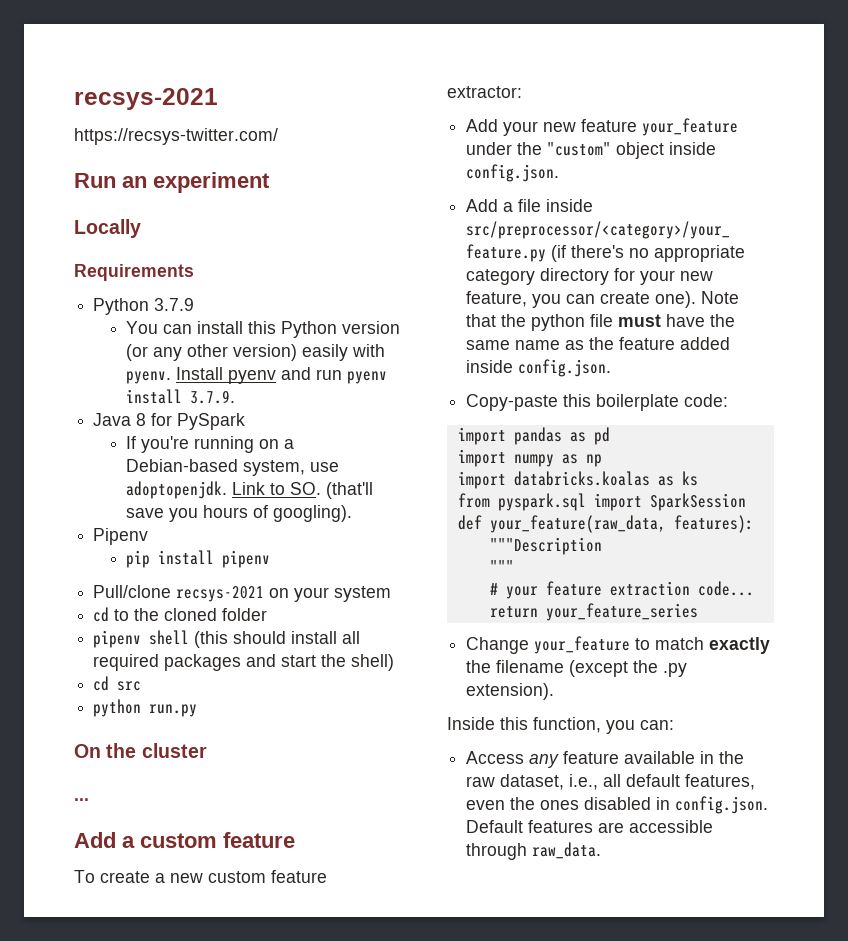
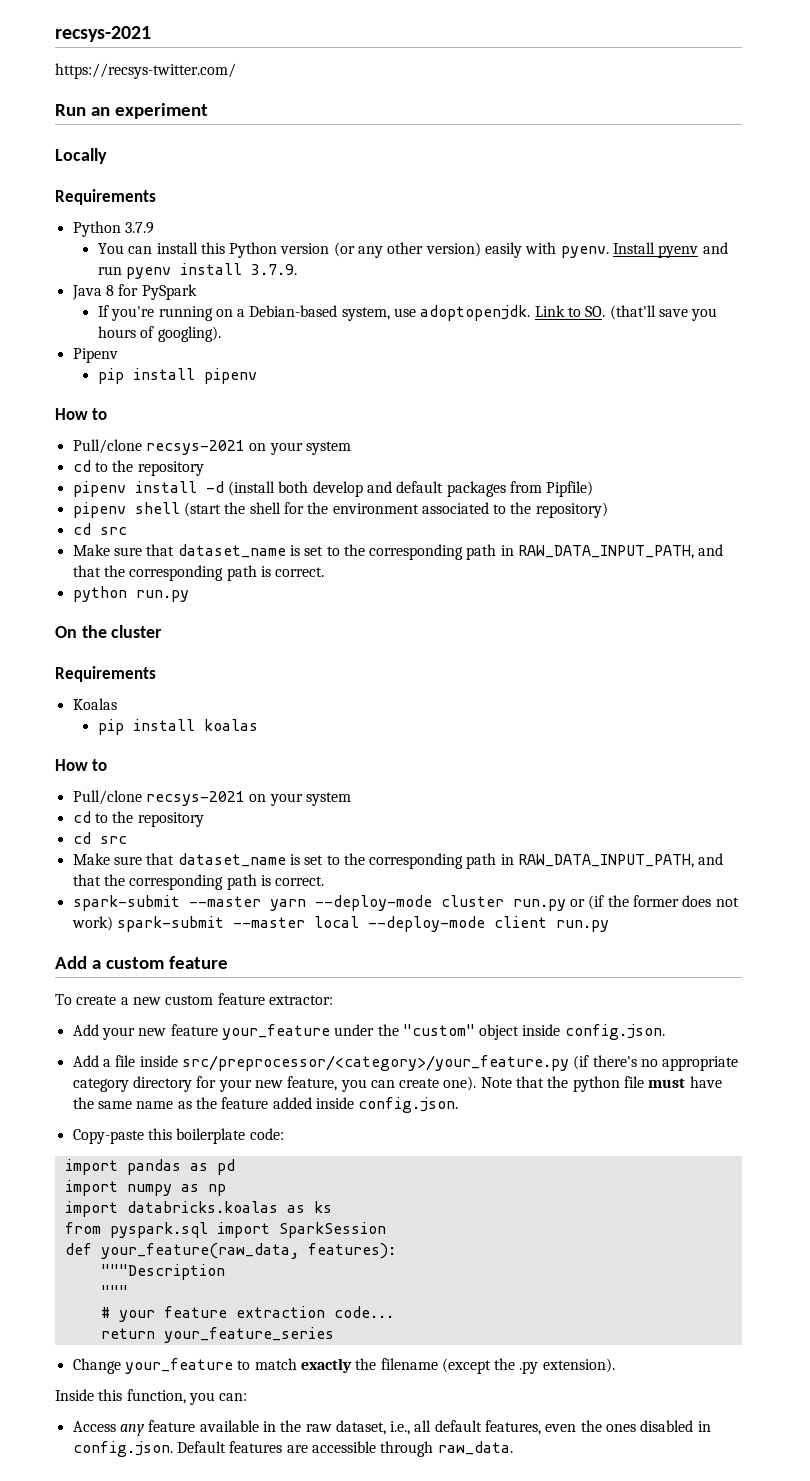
[93,585,392,602] [93,607,268,622] [93,630,361,648] [93,654,395,671] [93,676,142,691] // Pull/clone recsys-2021 on your system // cd to the cloned folder // pipenv shell (this should install all required packages and start the shell) // cd src -> [55,408,108,420] [72,439,351,455] [72,460,204,476] [72,481,594,497] [72,502,608,518] [72,523,127,535] [72,544,724,560] [72,565,325,581] // How to // Pull/clone recsys-2021 on your system // cd to the repository // pipenv install -d (install both develop and default packages from Pipfile) // pipenv shell (start the shell for the environment associated to the repository) // cd src // Make sure that dataset_name is set to the corresponding path in RAW_DATA_INPUT_PATH, and that the corresponding path is correct.
[74,798,89,801] ... -> [55,666,156,682] [72,698,117,710] [97,719,258,735] [55,759,108,771] [72,790,351,806] [72,811,204,827] [72,832,127,844] [72,853,724,869] [72,874,325,890] [72,895,739,911] [71,916,609,932] Requirements // Koalas // pip install koalas // How to // Pull/clone recsys-2021 on your system // cd to the repository // cd src // Make sure that dataset_name is set to the corresponding path in RAW_DATA_INPUT_PATH, and that the corresponding path is correct. // spark-submit --master yarn --deploy-mode cluster run.py or (if the former does not work) spark-submit --master local --deploy-mode client run.py

